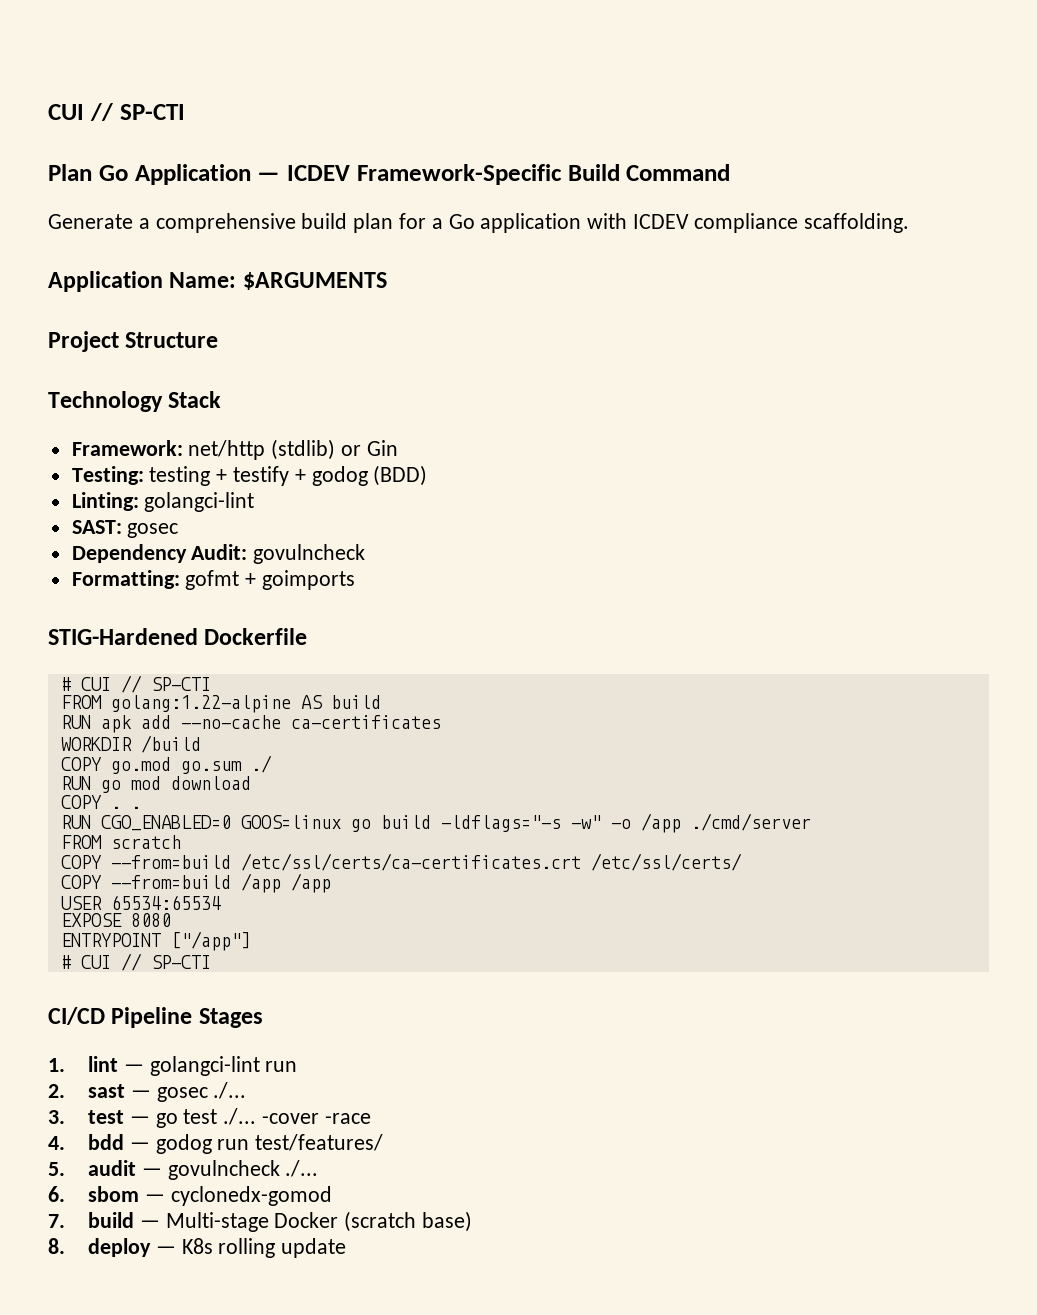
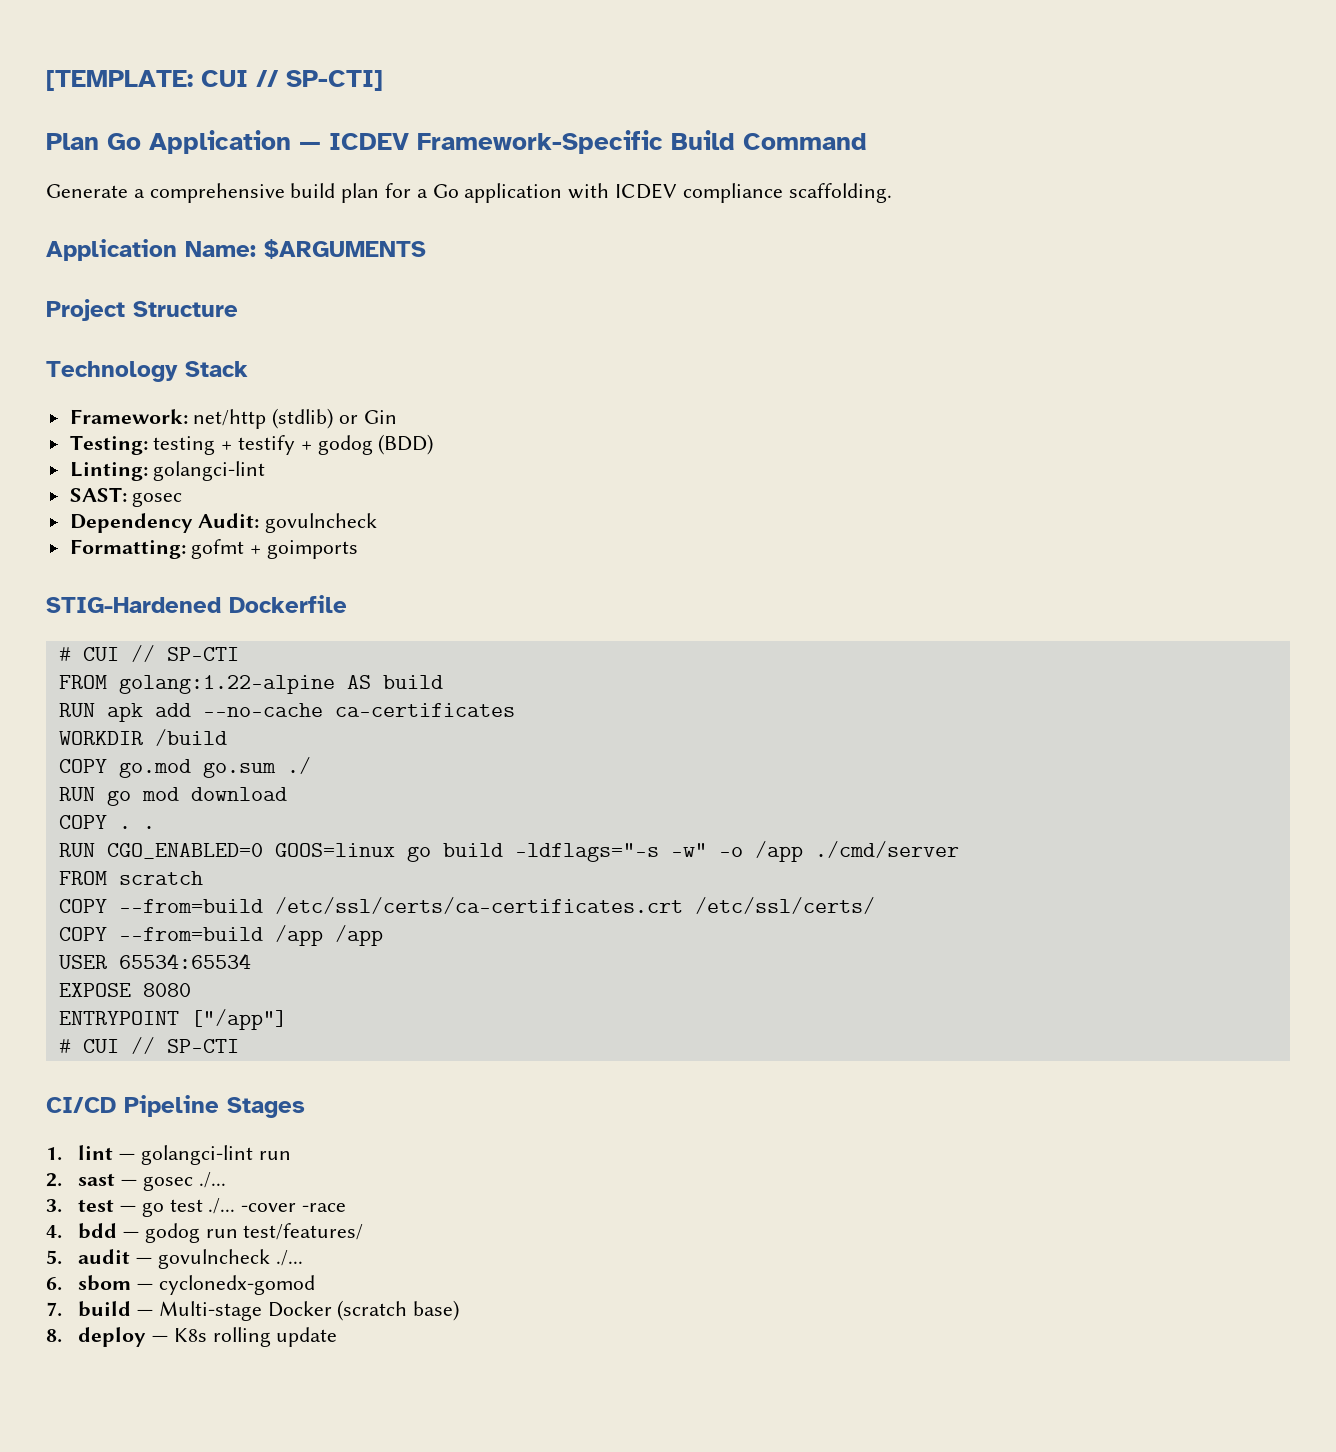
[48,103,185,121] CUI // SP-CTI -> [46,70,383,91] [TEMPLATE: CUI // SP-CTI]

